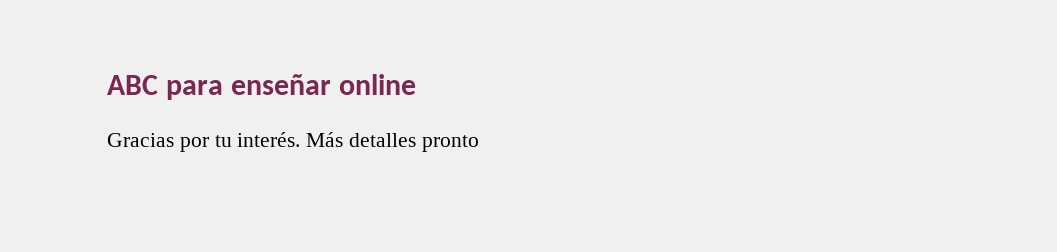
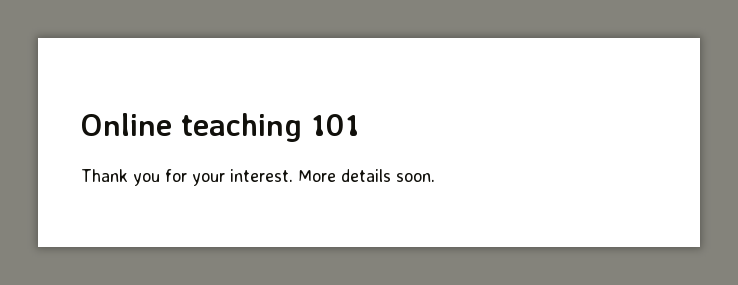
[107,74,416,100] [107,132,479,152] ABC para enseñar online // Gracias por tu interés. Más detalles pronto -> [81,113,360,142] [81,169,435,186] Online teaching 101 // Thank you for your interest. More details soon.

